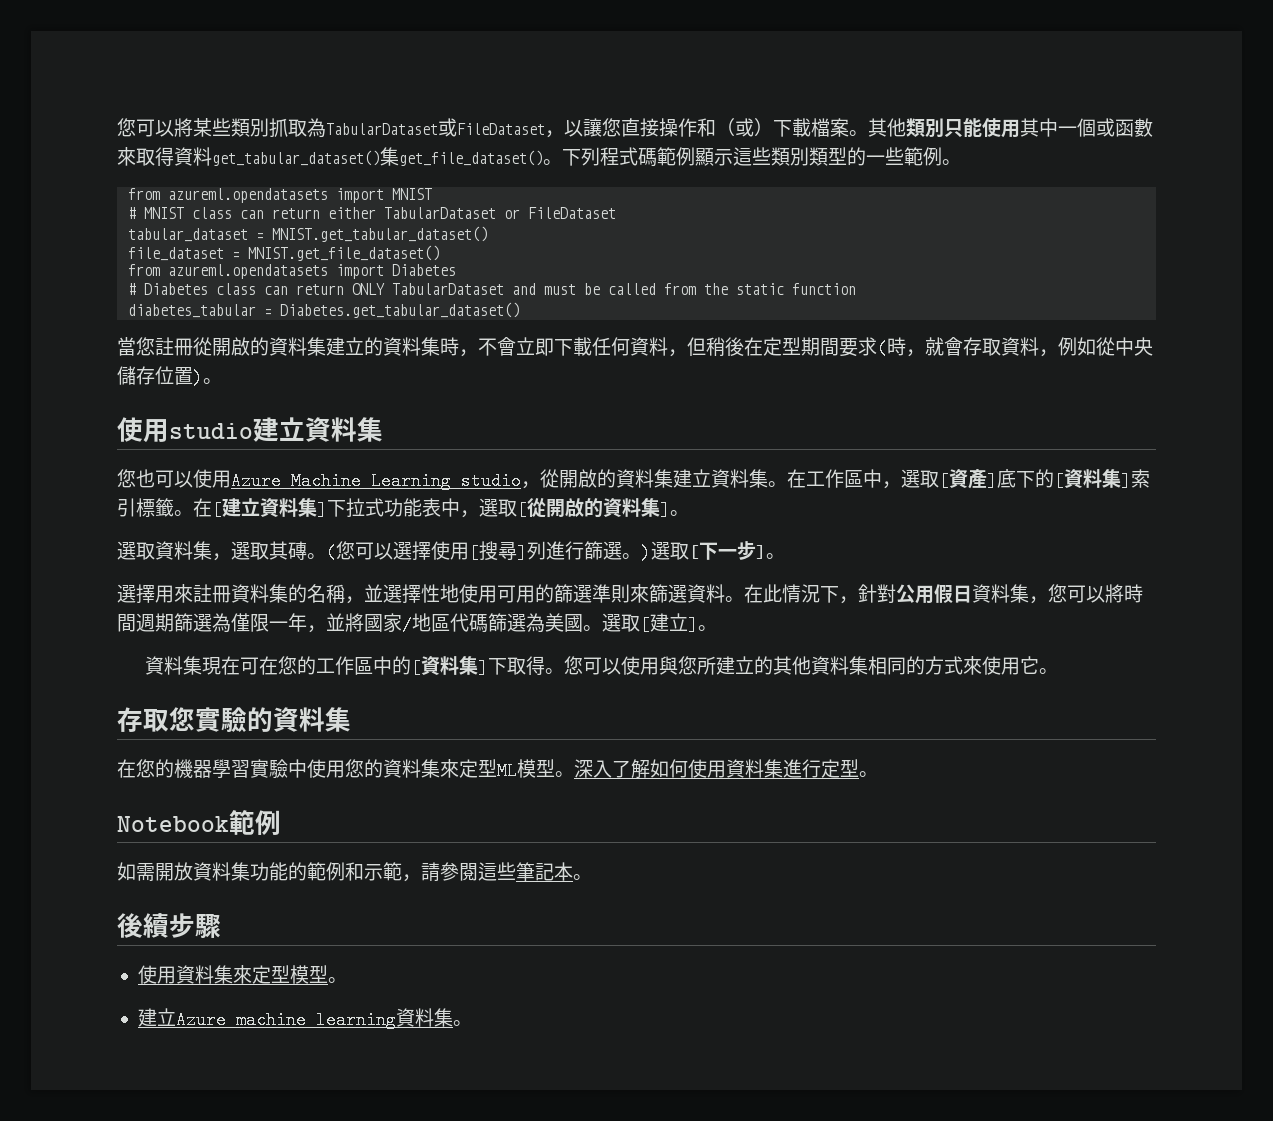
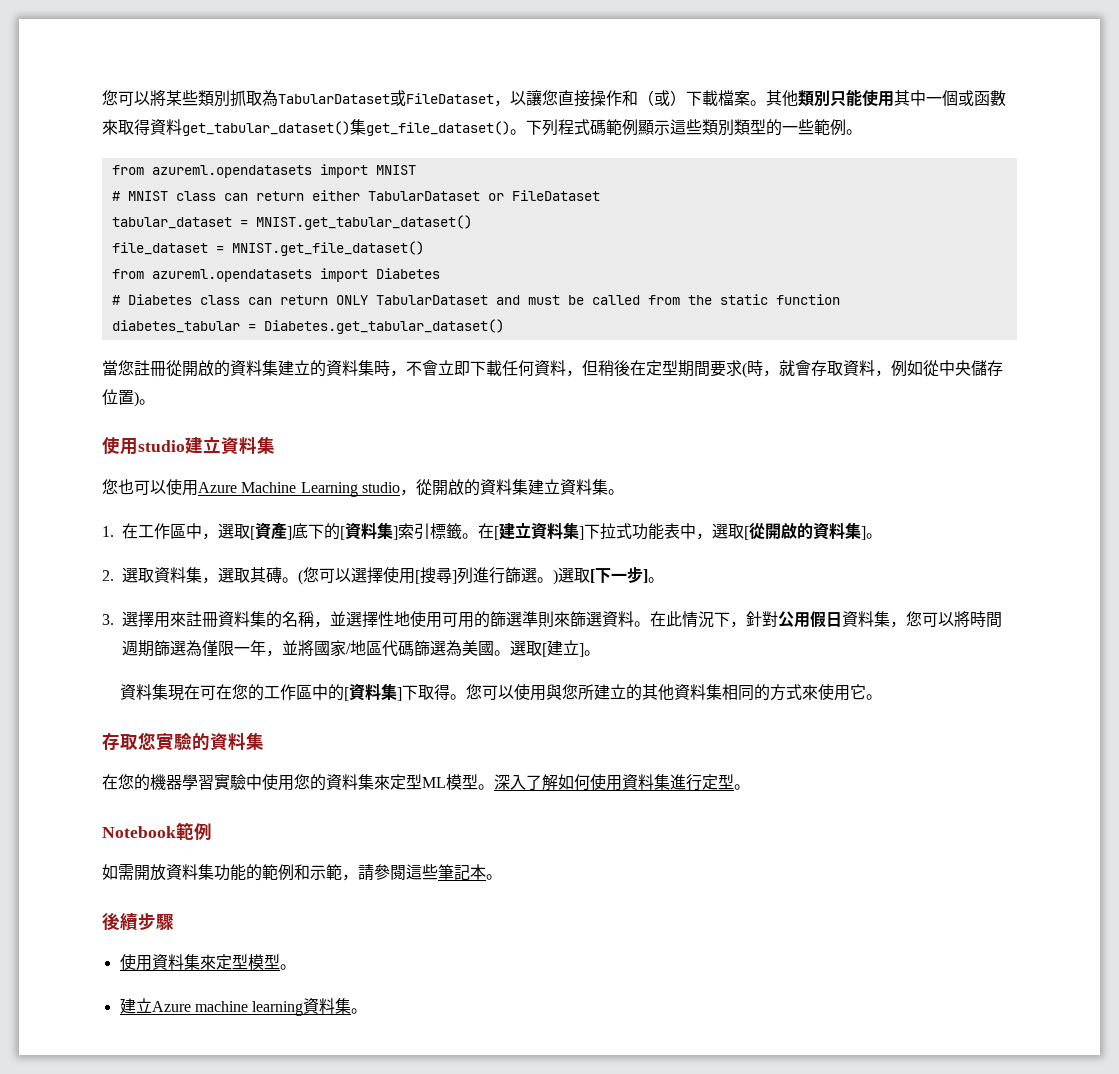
(787, 484) none -> [102,526,114,537] // 1.
(689, 513) none -> [102,570,114,581] 2.
(785, 556) none -> [102,614,114,625] 3.

